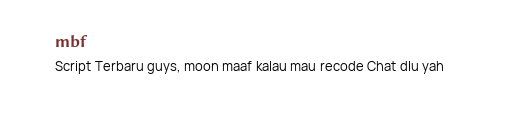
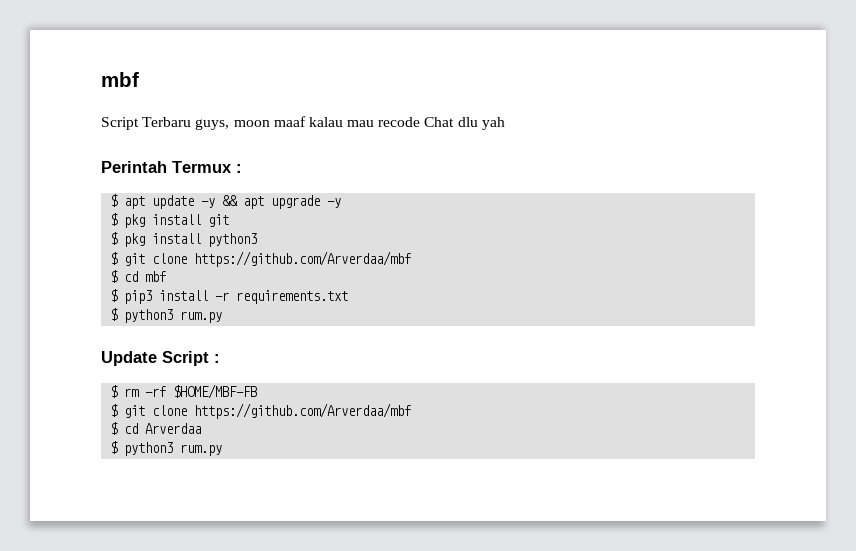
(445, 67) none -> [101,161,242,173] [110,194,342,209] [110,213,230,228] [110,232,258,247] [110,251,412,267] [110,270,167,283] [110,289,349,304] [110,308,223,323] [101,351,220,366] [110,384,258,399] [110,403,412,419] [110,422,202,435] [110,441,223,456] // Perintah Termux : // $ apt update -y && apt upgrade -y // $ pkg install git // $ pkg install python3 // $ git clone https://github.com/Arverdaa/mbf // $ cd mbf // $ pip3 install -r requirements.txt // $ python3 rum.py // Update Script : // $ rm -rf $HOME/MBF-FB // $ git clone https://github.com/Arverdaa/mbf // $ cd Arverdaa // $ python3 rum.py

